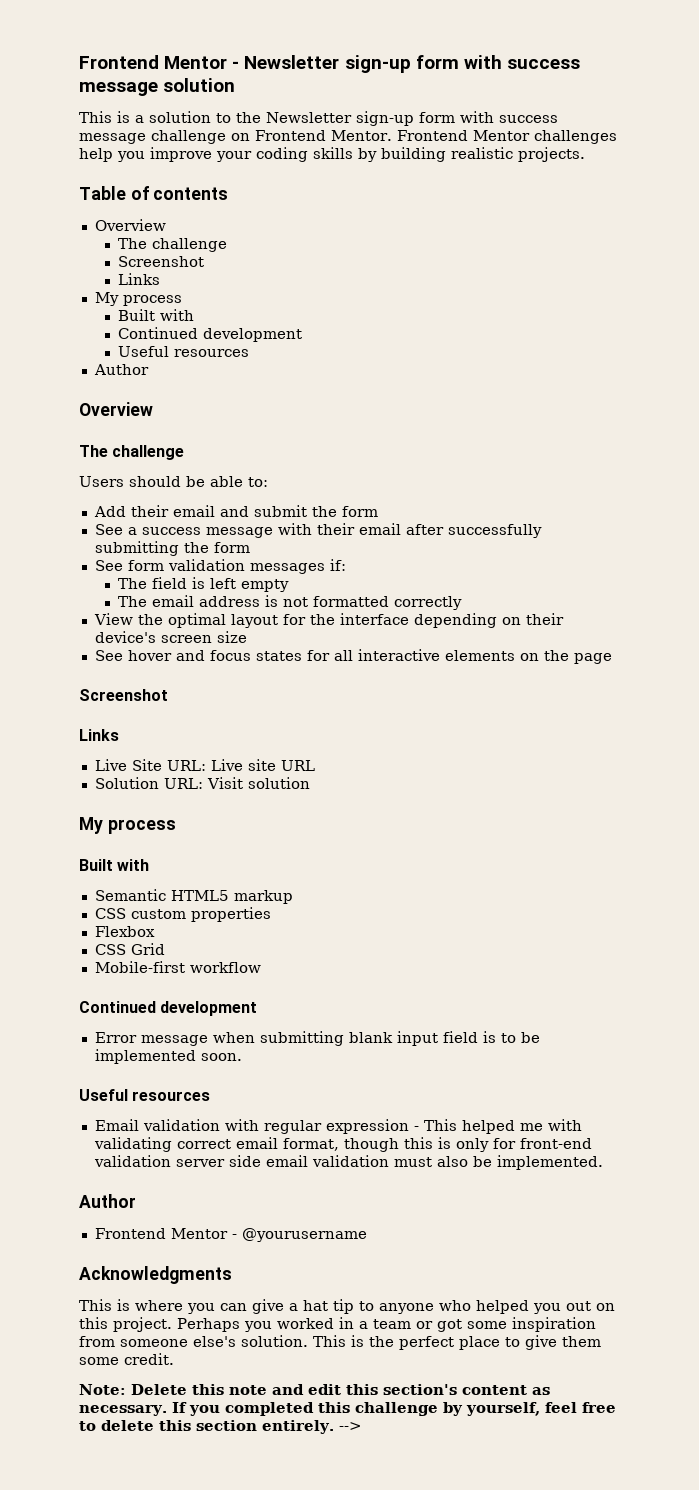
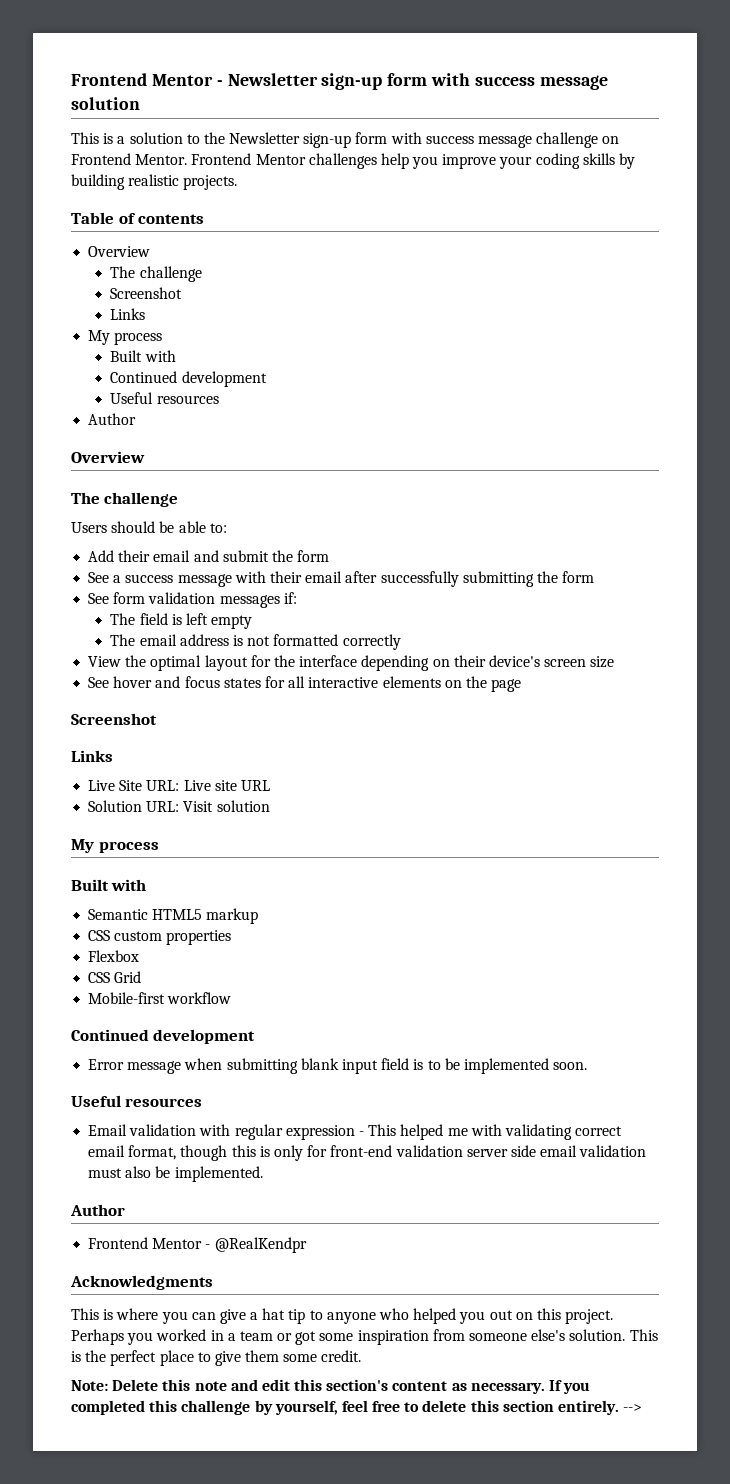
[241,1228,367,1242] @yourusername -> [214,1237,307,1253] @RealKendpr

